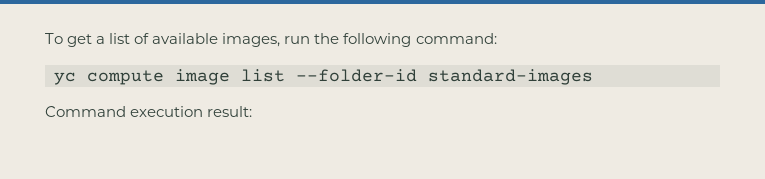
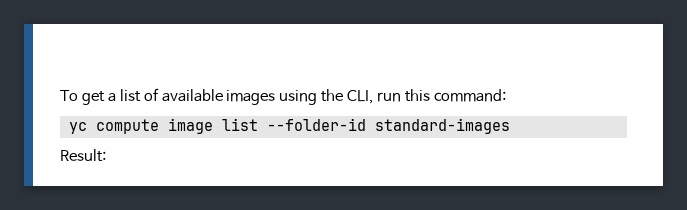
[222,33,412,47] images, run the following -> [226,89,431,105] images using the CLI, run this
[45,106,253,117] Command execution result: -> [60,149,106,162] Result:

